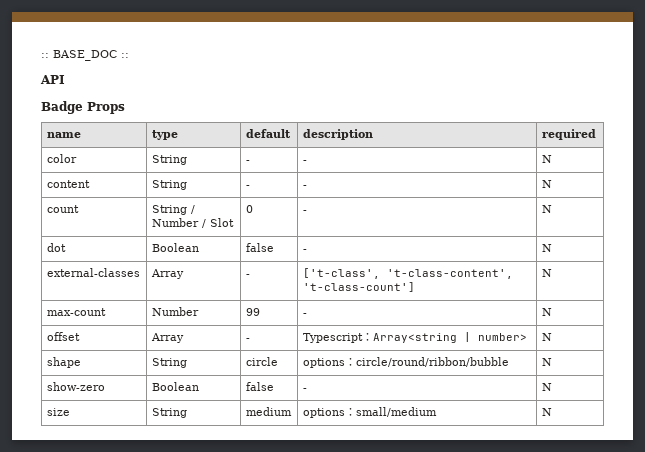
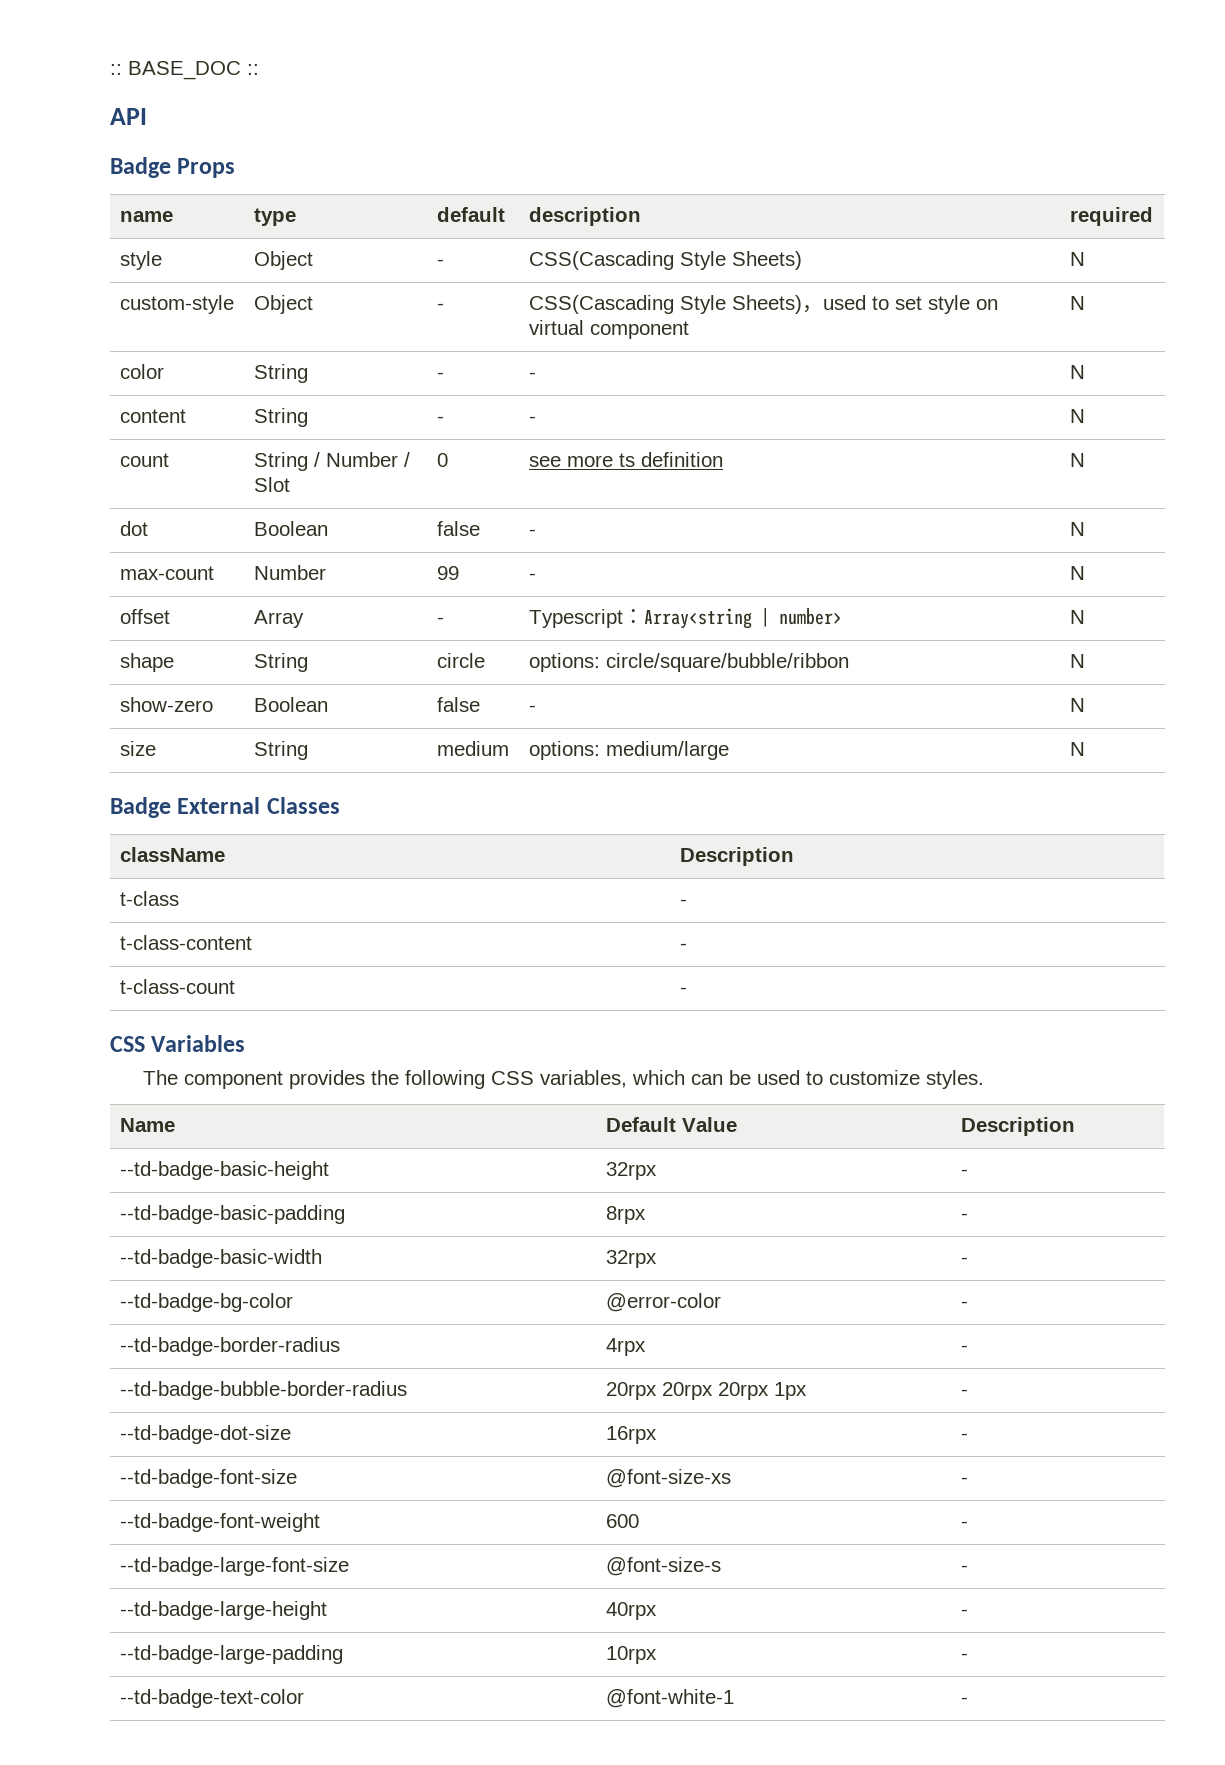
(596, 134) none -> [119,251,162,270] [253,251,313,270] [436,259,444,266] [528,251,802,270] [1069,252,1085,266] [119,295,234,314] [253,295,313,314] [436,303,444,310] [528,295,998,314] [528,320,689,339] [1069,296,1085,310] // style | Object | - | CSS(Cascading Style Sheets) | N // custom-style | Object | - | CSS(Cascading Style Sheets)，used to set style on virtual component | N
[302,210,307,213] - -> [528,452,723,467] see more ts definition
[46,268,140,277] [150,269,184,279] [245,274,250,277] [302,268,513,279] [302,282,415,292] [541,269,552,277] // external-classes | Array | - | ['t-class', 't-class-content', 't-class-count'] | N -> (1085, 529) none
[302,357,509,368] options：circle/round/ribbon/bubble -> [528,653,849,672] options: circle/square/bubble/ribbon
[302,407,437,418] [541,408,552,416] options：small/medium | N -> [528,741,729,760] [1069,742,1085,756] [110,797,340,818] [119,847,225,862] [679,847,794,866] [119,891,179,906] [679,899,687,906] [119,935,252,950] [679,943,687,950] [119,979,235,994] [679,987,687,994] [110,1035,246,1052] [143,1070,985,1089] [119,1118,175,1132] [605,1117,737,1132] [960,1117,1075,1136] [119,1161,329,1180] [605,1162,657,1180] [960,1169,968,1176] [119,1205,345,1224] [605,1206,646,1224] [960,1213,968,1220] [119,1249,322,1268] [605,1250,657,1268] [960,1257,968,1264] [119,1293,293,1312] [605,1293,721,1312] [960,1301,968,1308] [119,1337,340,1356] [605,1338,646,1356] [960,1345,968,1352] [119,1381,407,1400] [605,1382,807,1400] [960,1389,968,1396] [119,1425,291,1444] [605,1426,657,1444] [960,1433,968,1440] [119,1469,297,1488] [605,1469,731,1488] [960,1477,968,1484] [119,1513,320,1532] [605,1514,639,1528] [960,1521,968,1528] [119,1557,349,1576] [605,1557,721,1576] [960,1565,968,1572] [119,1601,327,1620] [605,1602,657,1620] [960,1609,968,1616] [119,1645,343,1664] [605,1646,657,1664] [960,1653,968,1660] [119,1689,304,1708] [605,1689,734,1708] [960,1697,968,1704] options: medium/large | N // Badge External Classes // className | Description // t-class | - // t-class-content | - // t-class-count | - // CSS Variables // The component provides the following CSS variables, which can be used to customize styles. // Name | Default Value | Description // --td-badge-basic-height | 32rpx | - // --td-badge-basic-padding | 8rpx | - // --td-badge-basic-width | 32rpx | - // --td-badge-bg-color | @error-color | - // --td-badge-border-radius | 4rpx | - // --td-badge-bubble-border-radius | 20rpx 20rpx 20rpx 1px | - // --td-badge-dot-size | 16rpx | - // --td-badge-font-size | @font-size-xs | - // --td-badge-font-weight | 600 | - // --td-badge-large-font-size | @font-size-s | - // --td-badge-large-height | 40rpx | - // --td-badge-large-padding | 10rpx | - // --td-badge-text-color | @font-white-1 | -

